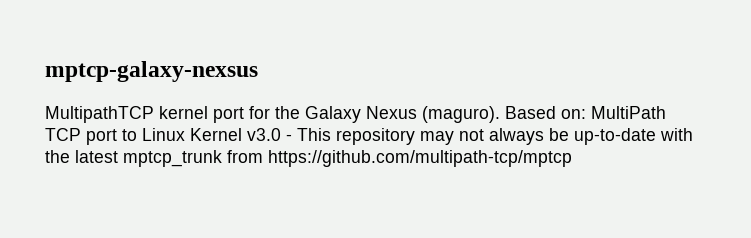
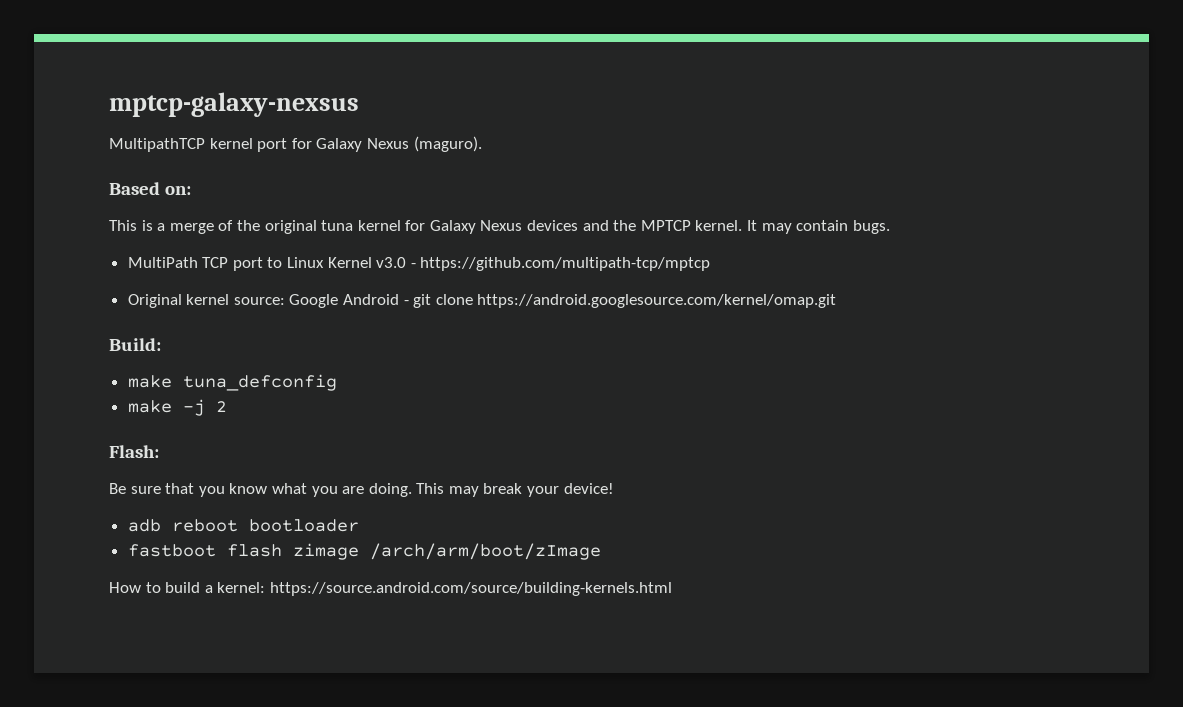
[275,106,300,119] the -> (312, 143) none
(500, 114) none -> (482, 144) //
(586, 114) none -> [109,220,890,234] // This is a merge of the original tuna kernel for Galaxy Nexus devices and the MPTCP kernel. It may contain bugs. //
[297,128,693,145] [45,150,572,167] This repository may not always be up-to-date with the latest mptcp_trunk from https://github.com/multipath-tcp/mptcp -> [420,257,711,271] [127,294,837,308] [109,338,161,351] [127,374,337,391] [127,399,227,416] [109,445,159,458] [109,483,614,497] [127,519,359,532] [127,543,601,560] [109,582,672,596] https://github.com/multipath-tcp/mptcp // Original kernel source: Google Android - git clone https://android.googlesource.com/kernel/omap.git // Build: // make tuna_defconfig // make -j 2 // Flash: // Be sure that you know what you are doing. This may break your device! // adb reboot bootloader // fastboot flash zimage /arch/arm/boot/zImage // How to build a kernel: https://source.android.com/source/building-kernels.html

